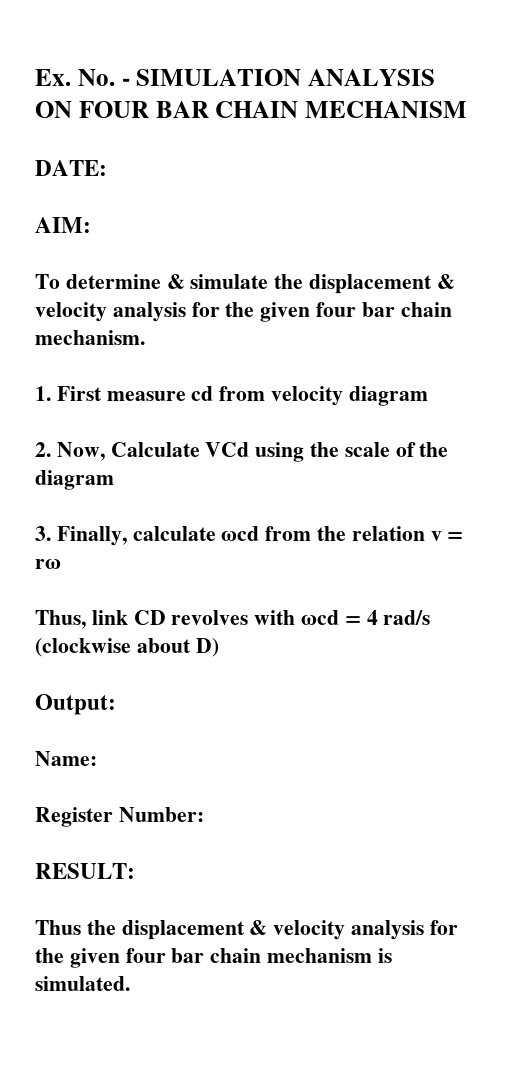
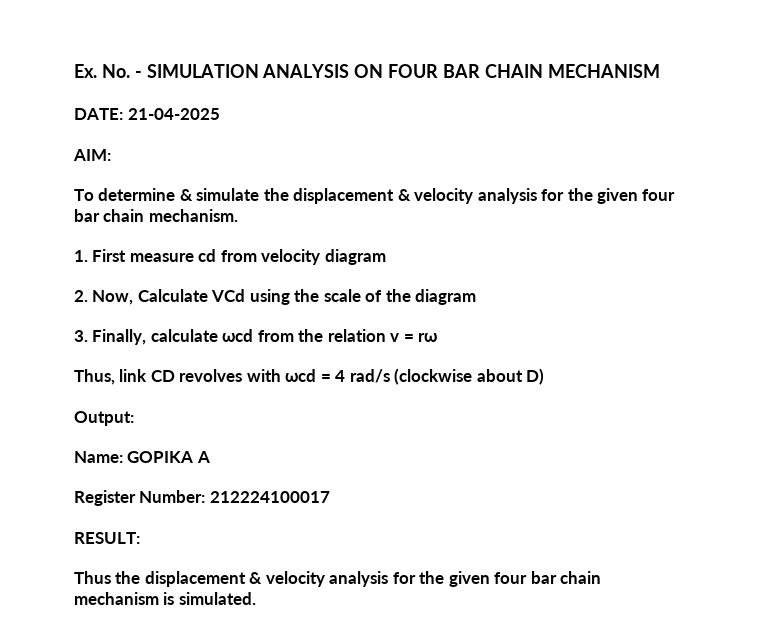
(107, 168) none -> [127,108,220,120] 21-04-2025
(97, 758) none -> [127,451,210,463] GOPIKA A
(204, 814) none -> [209,491,330,503] 212224100017

